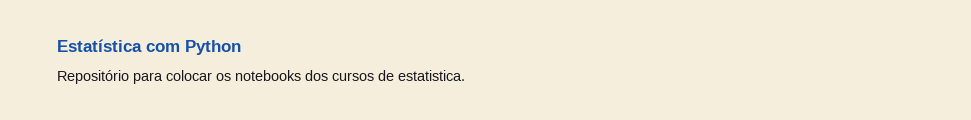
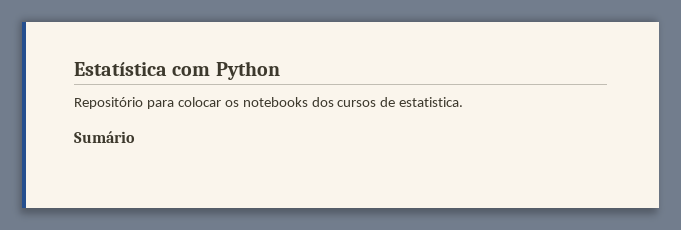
(465, 75) none -> [74,131,135,143] // Sumário

